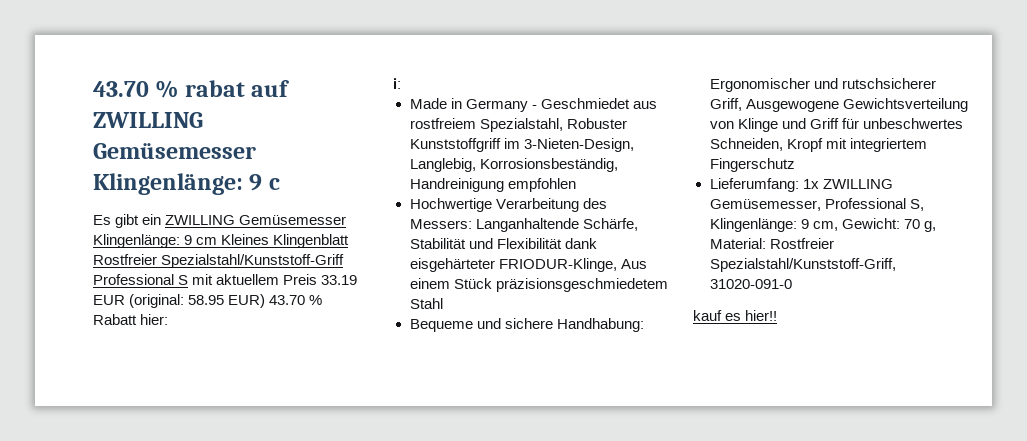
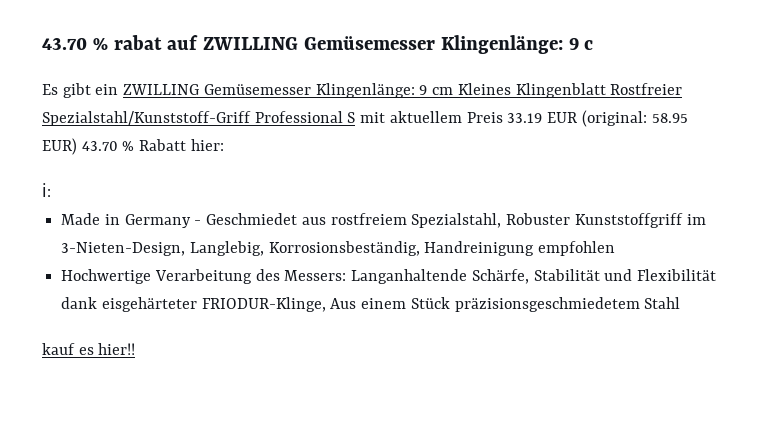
[409,318,644,332] [709,78,936,92] [709,98,968,112] [709,118,963,132] [709,138,927,152] [709,158,795,172] [709,178,893,192] [709,198,924,211] [709,218,936,232] [709,238,834,249] [709,258,896,272] [709,279,792,289] // Bequeme und sichere Handhabung: Ergonomischer und rutschsicherer Griff, Ausgewogene Gewichtsverteilung von Klinge und Griff für unbeschwertes Schneiden, Kropf mit integriertem Fingerschutz // Lieferumfang: 1x ZWILLING Gemüsemesser, Professional S, Klingenlänge: 9 cm, Gewicht: 70 g, Material: Rostfreier Spezialstahl/Kunststoff-Griff, 31020-091-0 -> (681, 303) none

